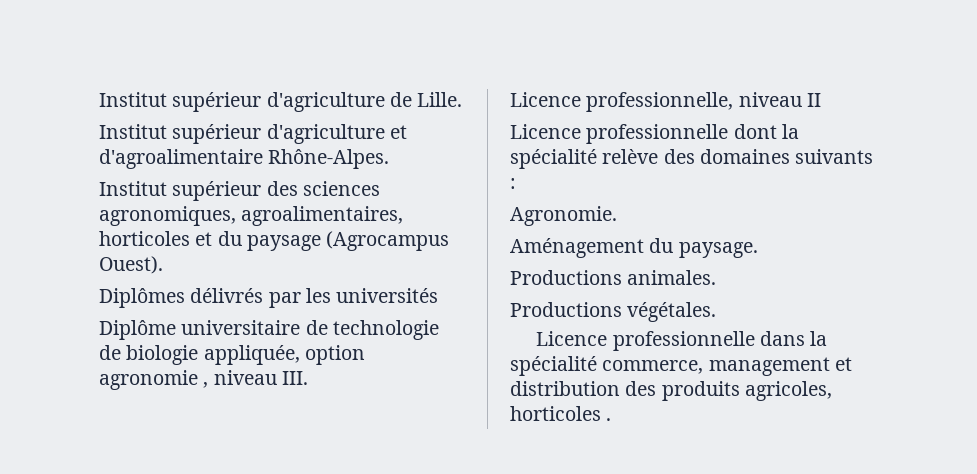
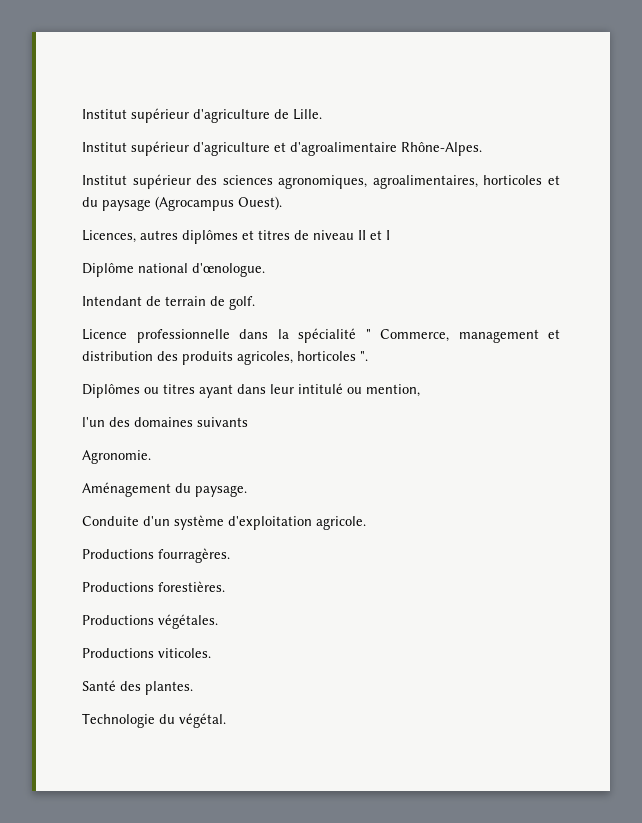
[99,288,439,308] [99,320,439,340] [99,345,365,365] [99,370,308,390] [510,92,821,112] [510,124,799,144] [510,149,659,169] Diplômes délivrés par les universités // Diplôme universitaire de technologie de biologie appliquée, option agronomie , niveau III. // Licence professionnelle, niveau II // Licence professionnelle dont la spécialité relève -> [82,230,390,244] [82,263,265,277] [82,296,255,310] [82,328,560,343] [82,351,368,365] [82,383,420,398] [82,417,105,427] Licences, autres diplômes et titres de niveau II et I // Diplôme national d'œnologue. // Intendant de terrain de golf. // Licence professionnelle dans la spécialité " Commerce, management et distribution des produits agricoles, horticoles ". // Diplômes ou titres ayant dans leur intitulé ou mention, // l'un
[510,178,516,189] : -> (248, 422) none
[510,270,717,285] [510,302,717,322] [536,331,828,351] [510,356,852,376] [510,381,832,401] [510,406,612,421] Productions animales. // Productions végétales. // Licence professionnelle dans la spécialité commerce, management et distribution des produits agricoles, horticoles . -> [82,515,366,530] [82,548,230,563] [82,581,225,592] [82,614,218,629] [82,648,211,658] [82,680,193,695] [82,713,226,728] Conduite d'un système d'exploitation agricole. // Productions fourragères. // Productions forestières. // Productions végétales. // Productions viticoles. // Santé des plantes. // Technologie du végétal.

